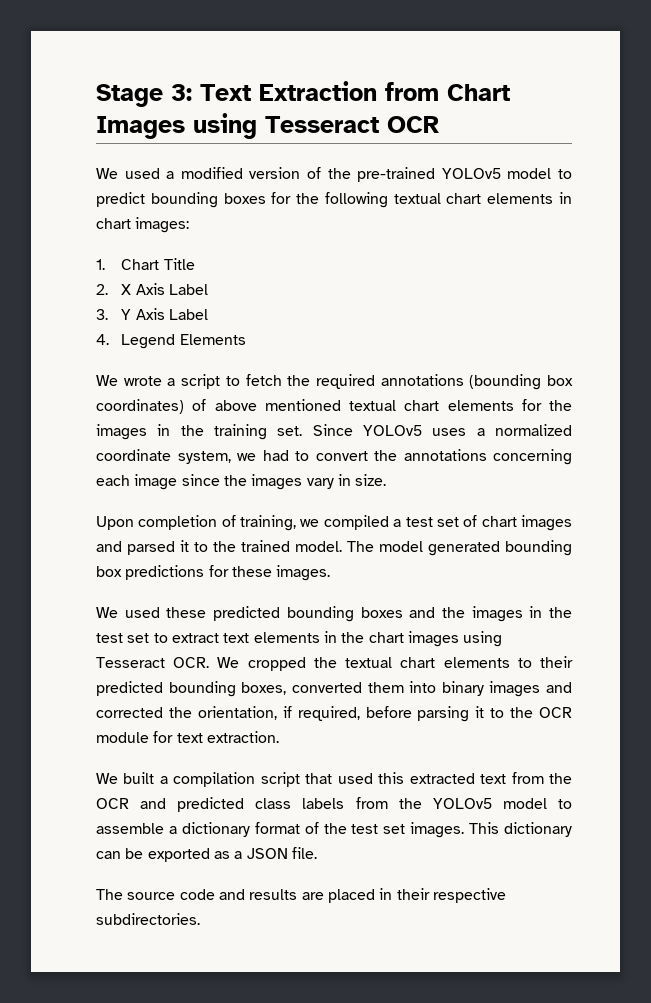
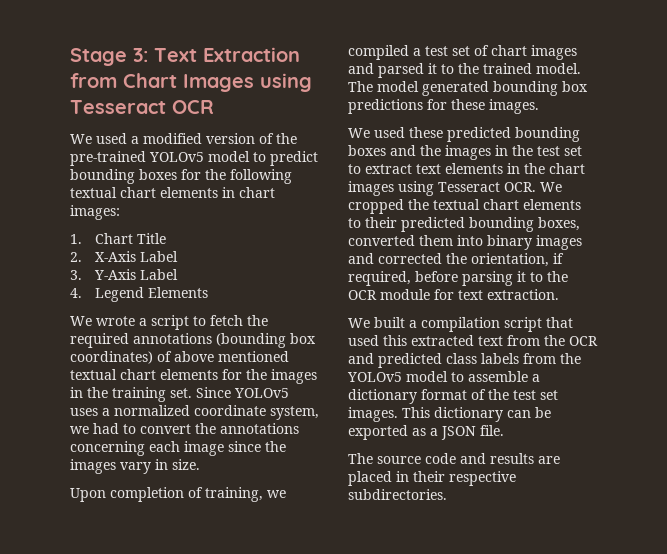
[121,283,165,295] X Axis -> [95,251,137,262] X-Axis
[121,308,165,320] Y Axis -> [94,269,137,280] Y-Axis

